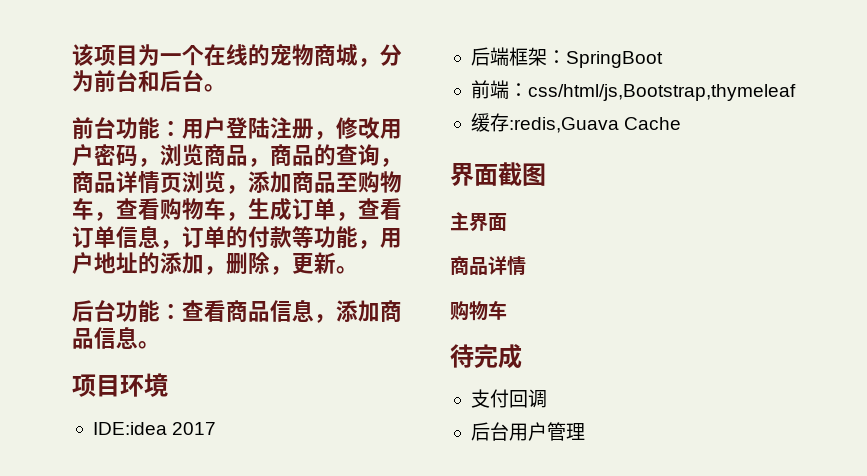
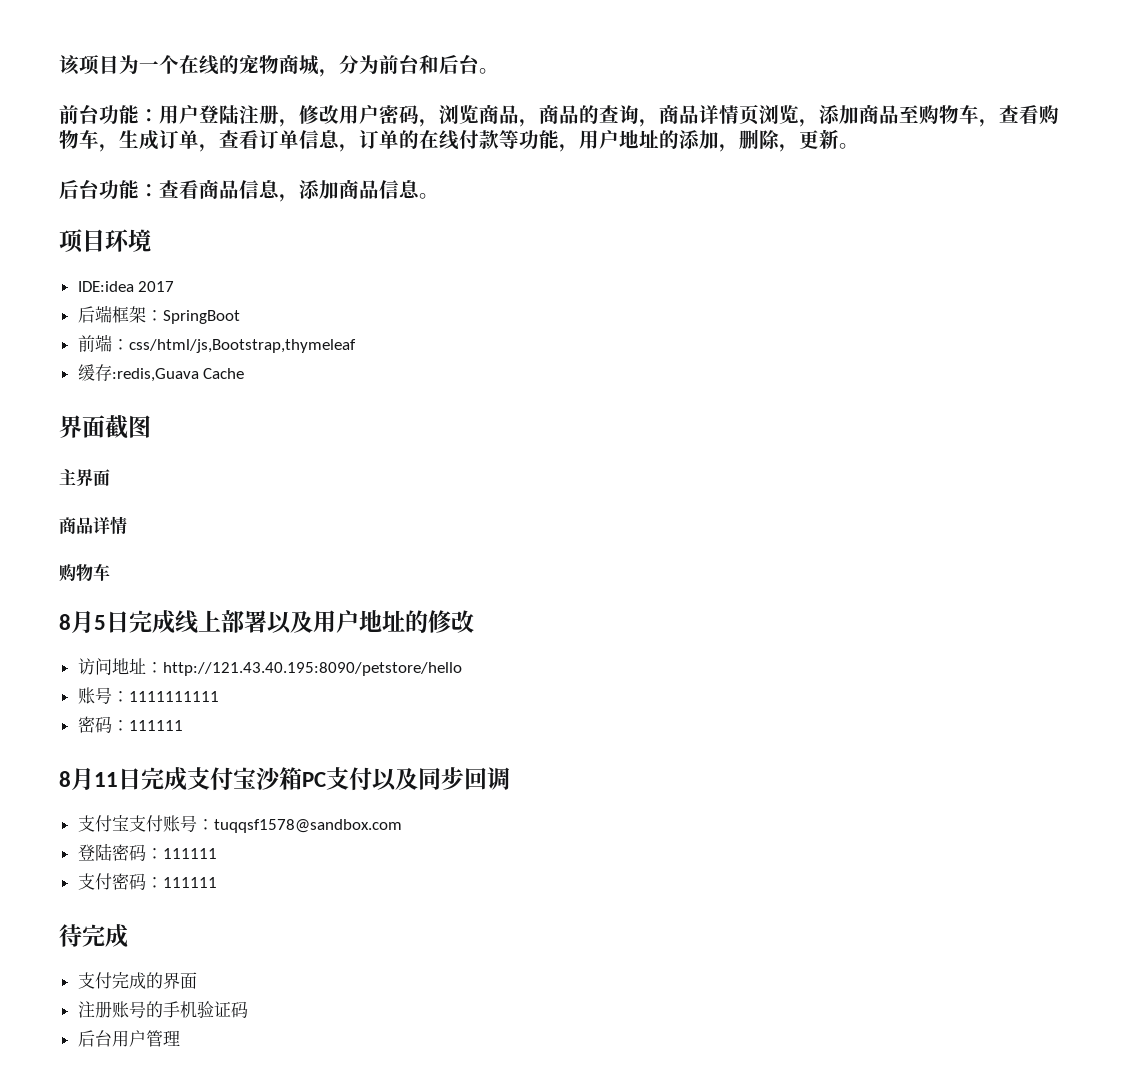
(248, 237) none -> [419,130,459,150] 在线
[450,344,522,369] [470,389,547,408] 待完成 // 支付回调 -> [59,610,474,634] [77,658,462,676] [77,687,219,704] [77,716,183,733] [59,767,510,791] [77,815,402,833] [77,843,217,861] [77,873,217,890] [59,924,128,948] [77,972,197,989] [77,1001,248,1018] 8月5日完成线上部署以及用户地址的修改 // 访问地址：http://121.43.40.195:8090/petstore/hello // 账号：1111111111 // 密码：111111 // 8月11日完成支付宝沙箱PC支付以及同步回调 // 支付宝支付账号：tuqqsf1578@sandbox.com // 登陆密码：111111 // 支付密码：111111 // 待完成 // 支付完成的界面 // 注册账号的手机验证码

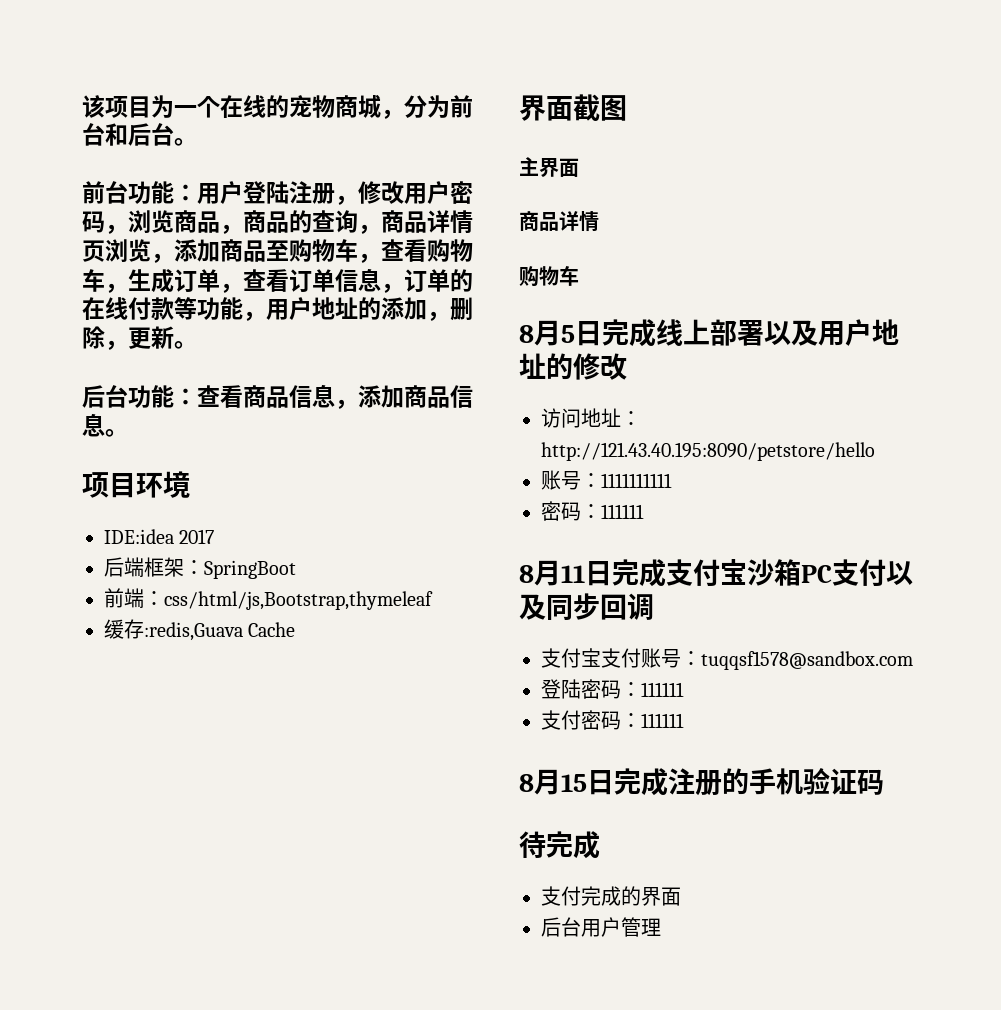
(217, 882) none -> [519,768,884,796] // 8月15日完成注册的手机验证码
[77,1001,248,1018] // 注册账号的手机验证码 -> (681, 896) none

